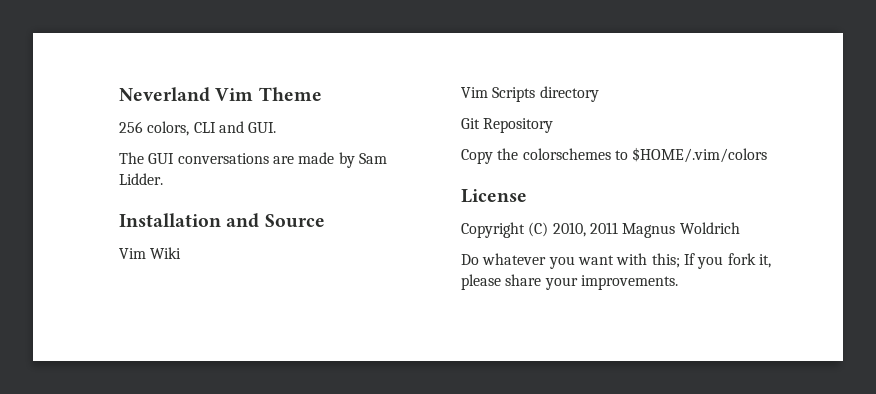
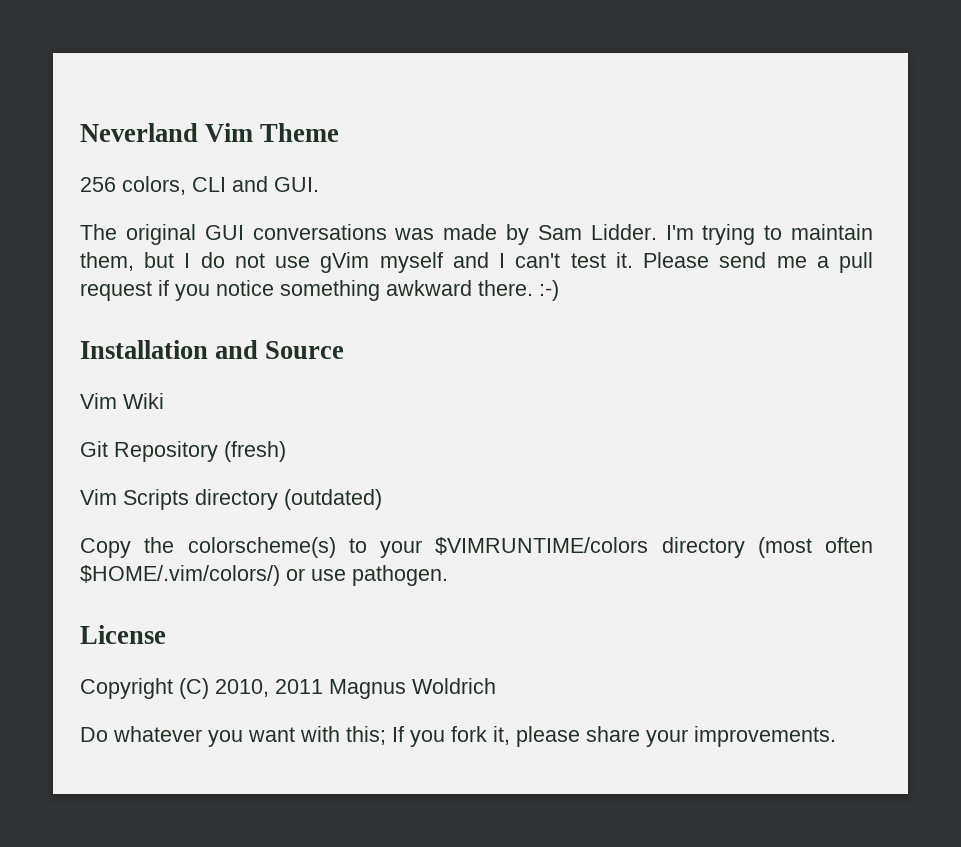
(144, 158) none -> [125,224,196,245] original
[272,156,294,164] are -> [394,228,435,240] was
(163, 179) none -> [665,224,873,245] [80,252,874,273] [80,280,559,301] I'm trying to maintain them, but I do not use gVim myself and I can't test it. Please send me a pull request if you notice something awkward there. :-)
(182, 253) none -> [80,441,286,462] // Git Repository (fresh)
[461,118,554,133] // Git Repository -> [284,489,382,510] (outdated)
[522,147,768,163] colorschemes to $HOME/.vim/colors -> [187,537,873,558] [80,565,448,586] colorscheme(s) to your $VIMRUNTIME/colors directory (most often $HOME/.vim/colors/) or use pathogen.

